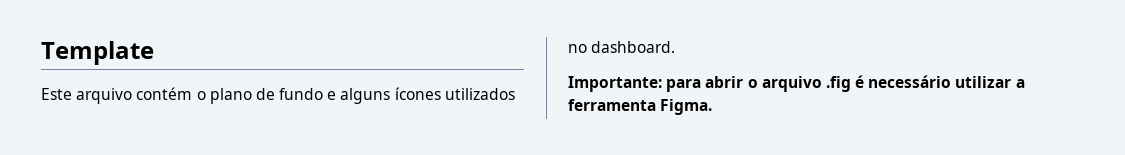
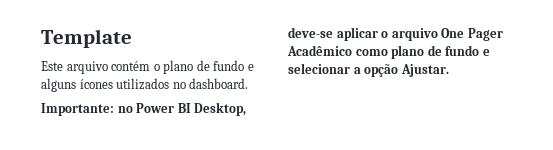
[666,75,1025,92] [568,99,713,115] para abrir o arquivo .fig é necessário utilizar a ferramenta Figma. -> [117,102,247,116] [288,27,503,41] [287,45,490,59] [288,63,449,77] no Power BI Desktop, deve-se aplicar o arquivo One Pager Acadêmico como plano de fundo e selecionar a opção Ajustar.

